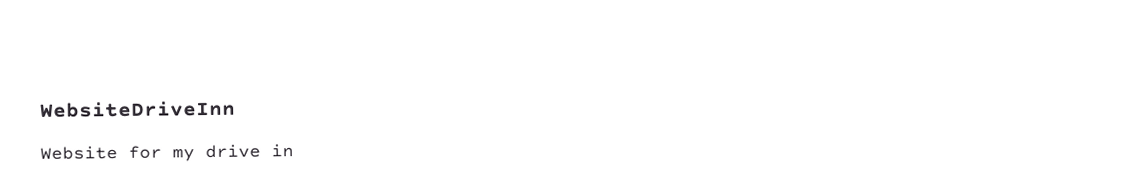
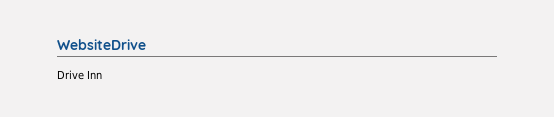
[40,100,236,118] [40,144,294,162] WebsiteDriveInn // Website for my drive in -> [57,39,146,50] [57,70,102,80] WebsiteDrive // Drive Inn

